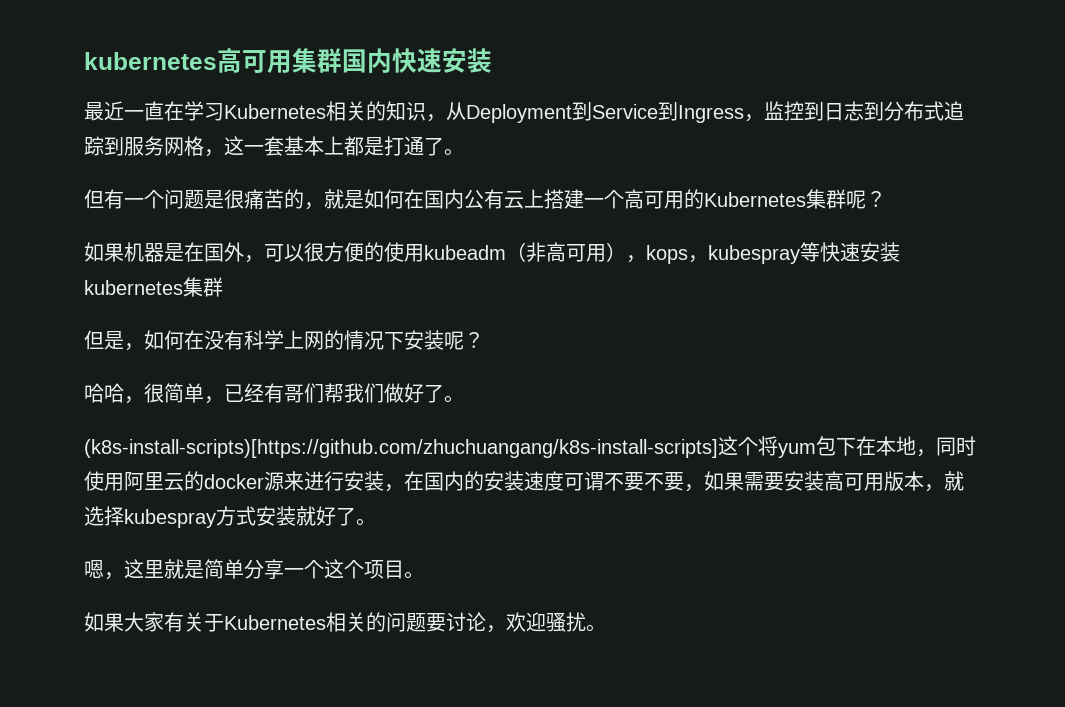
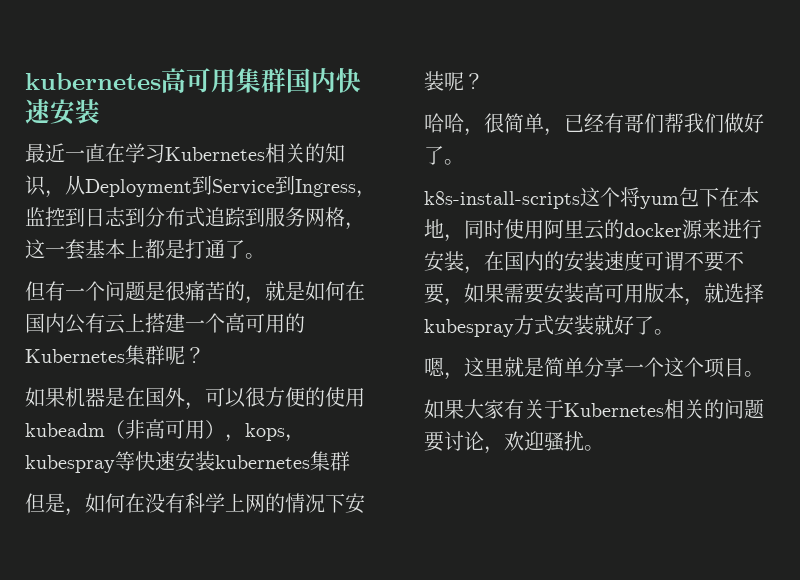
[84,439,718,458] (k8s-install-scripts)[https://github.com/zhuchuangang/k8s-install-scripts] -> [424,191,580,209] k8s-install-scripts

